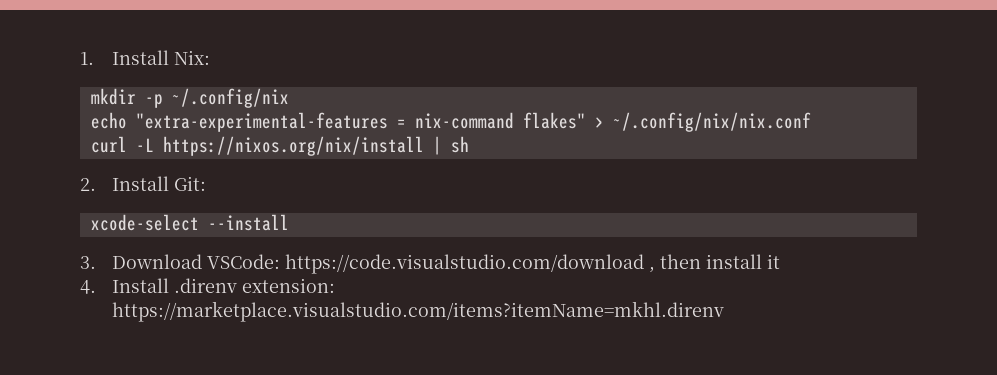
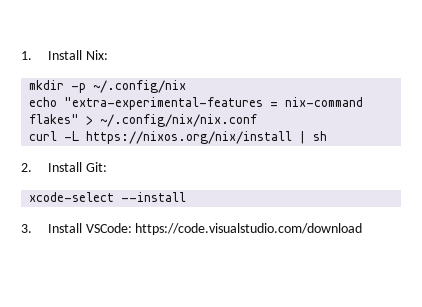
[111,254,202,269] Download -> [47,223,82,233] Install
[648,254,780,273] [80,278,335,294] [111,301,724,322] , then install it // 4. Install .direnv extension: https://marketplace.visualstudio.com/items?itemName=mkhl.direnv -> (363, 229) none

